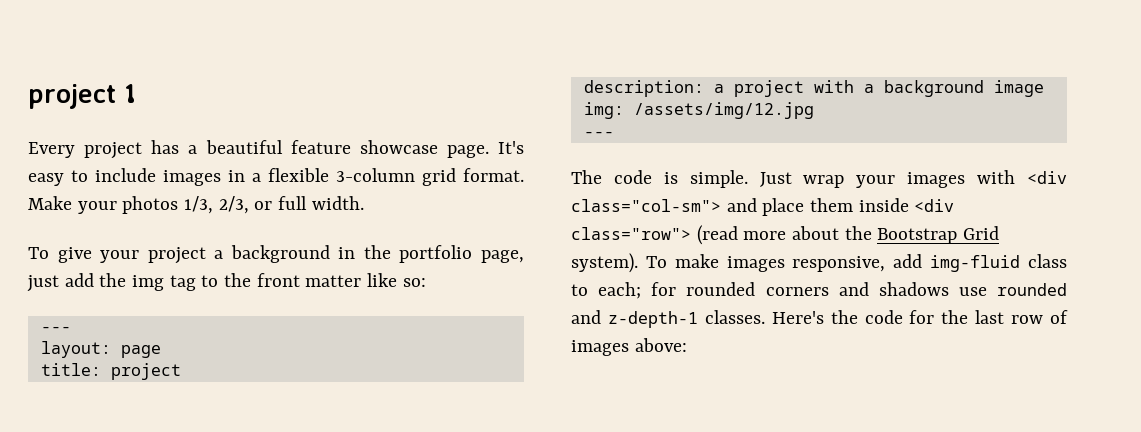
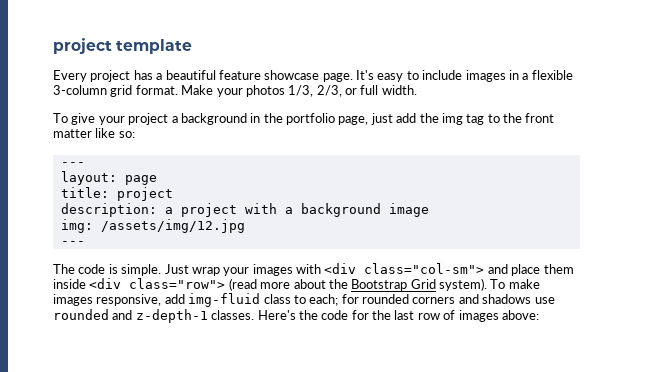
[28,84,137,109] project 1 -> [53,38,193,54] project template

